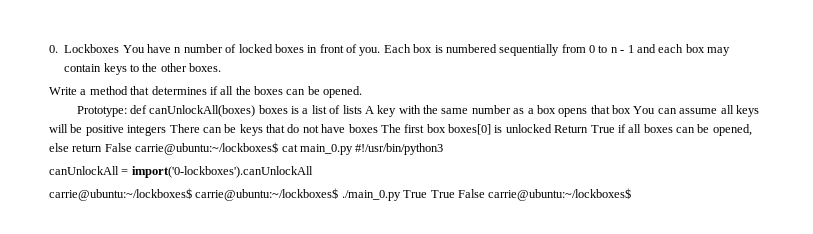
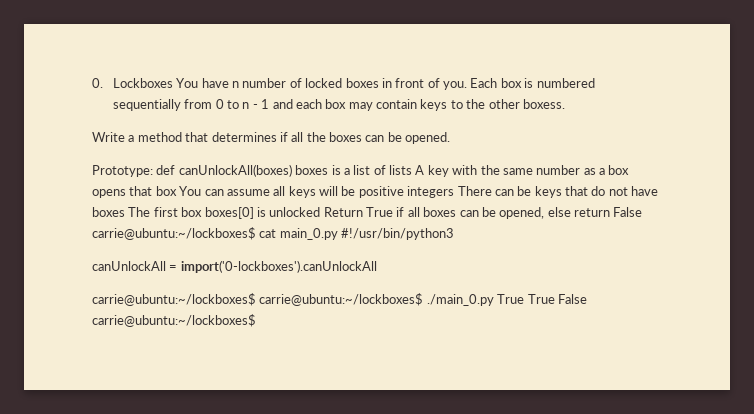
[189,63,222,72] boxes. -> [522,99,565,109] boxess.

